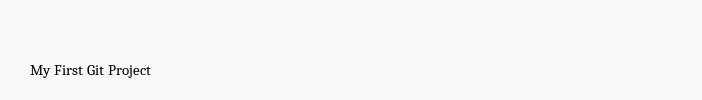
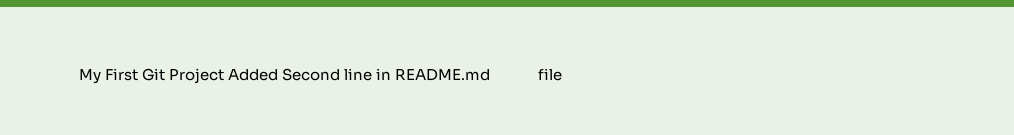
(151, 71) none -> [228,68,562,81] Added Second line in README.md file

